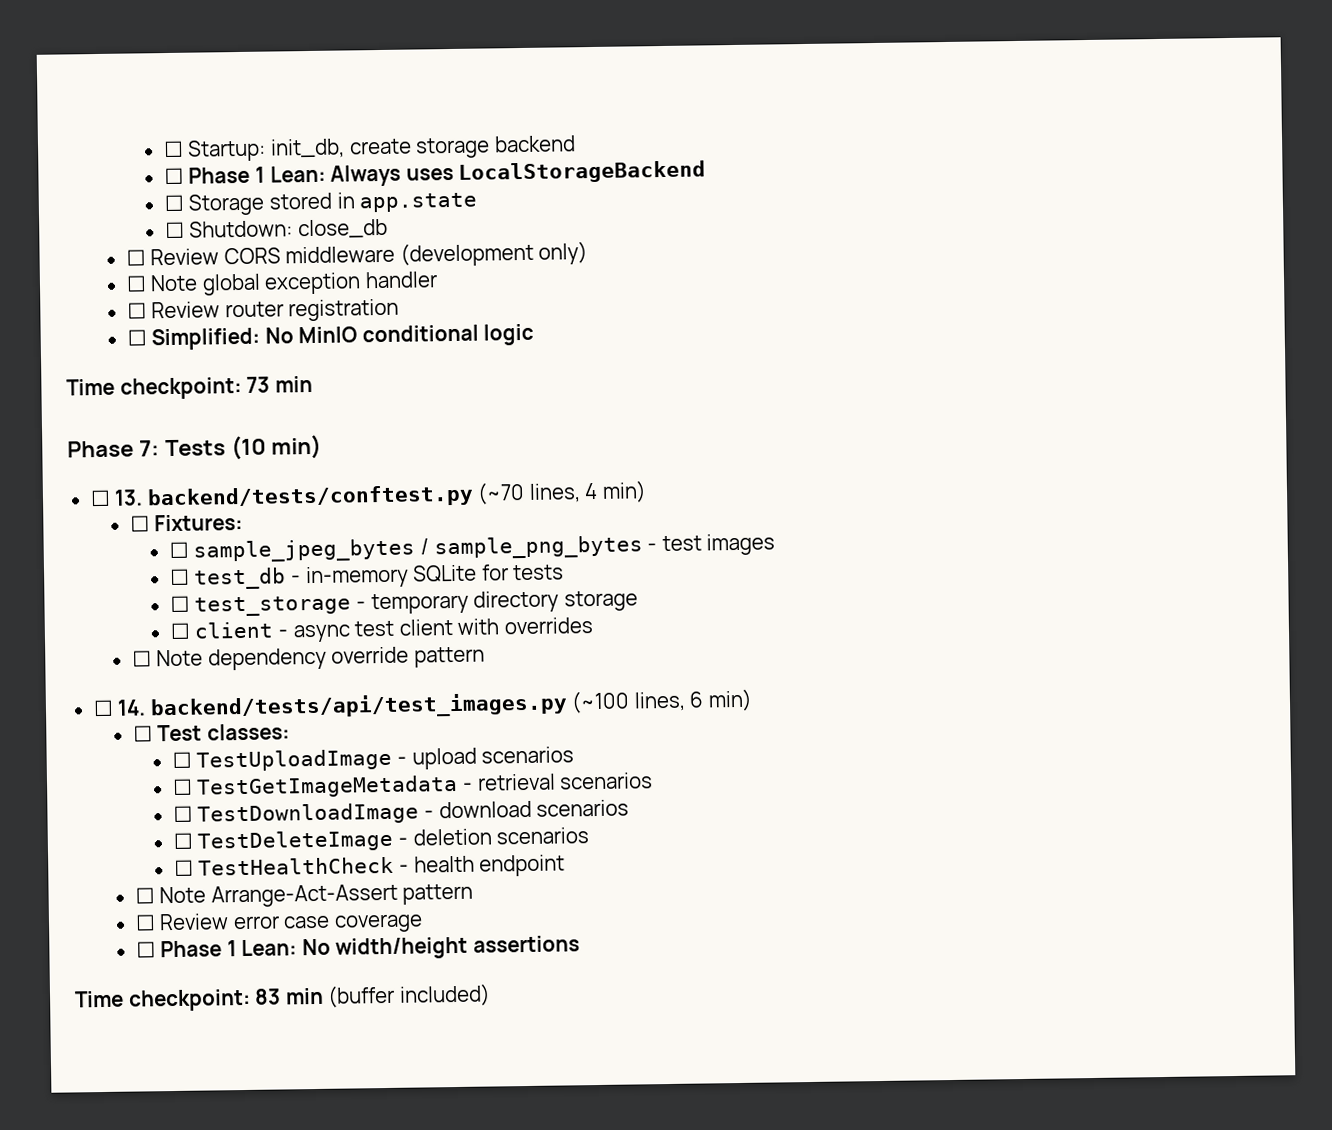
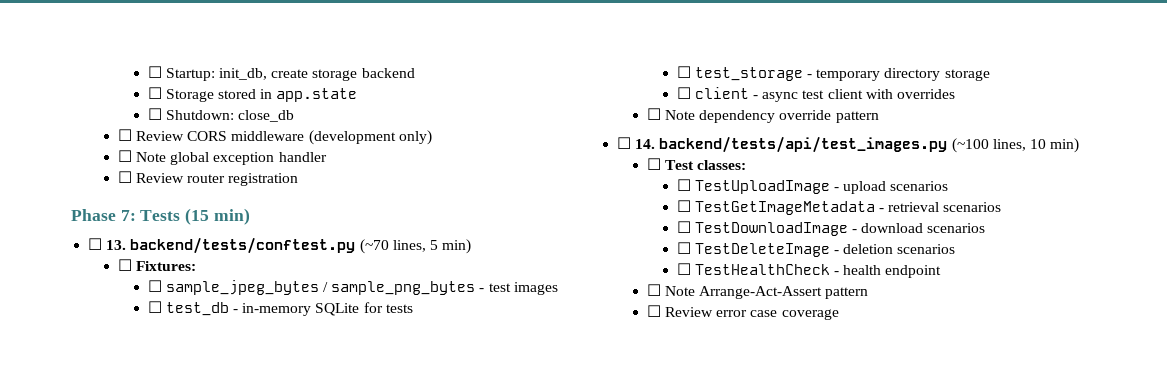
[163,160,707,187] // ☐ Phase 1 Lean: Always uses LocalStorageBackend -> (415, 73) none
[126,323,535,351] [66,375,313,400] // ☐ Simplified: No MinIO conditional logic // Time checkpoint: 73 min -> (299, 179) none
[230,435,266,461] (10 -> [185,208,210,225] (15
[584,482,599,500] 4 -> [429,240,438,250] 5
[689,691,705,708] 6 -> [1029,139,1046,149] 10
[135,935,580,960] [74,983,491,1012] // ☐ Phase 1 Lean: No width/height assertions // Time checkpoint: 83 min (buffer included) -> (839, 314) none

